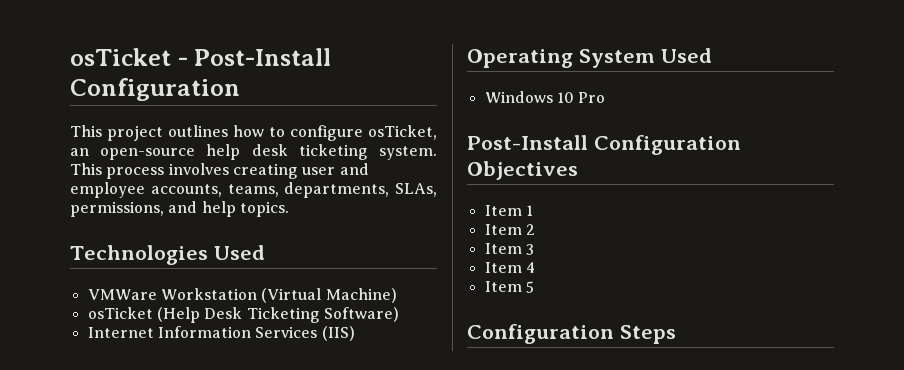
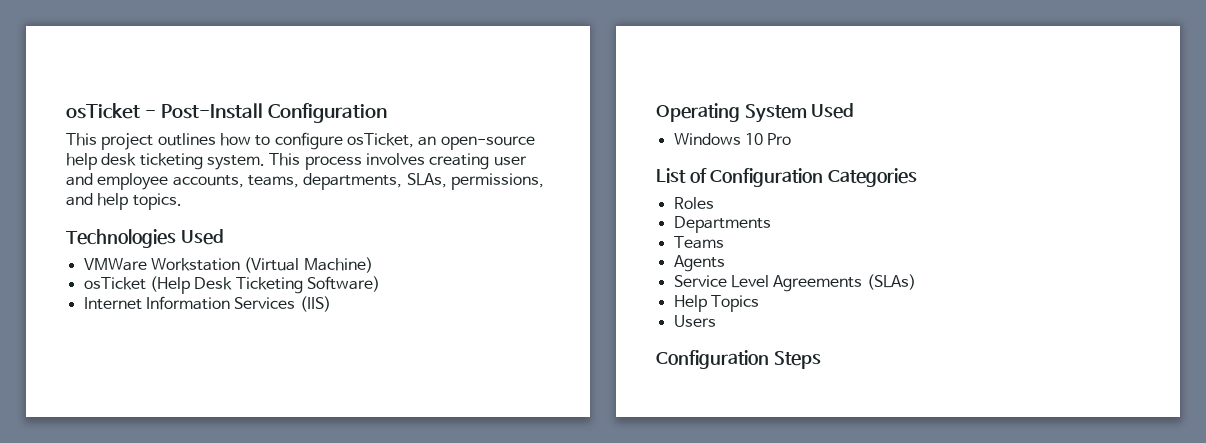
[467,135,741,155] [467,161,578,180] [484,205,533,216] [484,224,535,235] [484,243,534,255] [484,262,535,273] [484,281,534,293] Post-Install Configuration Objectives // Item 1 // Item 2 // Item 3 // Item 4 // Item 5 -> [656,168,918,187] [673,197,714,209] [673,216,771,233] [673,236,724,249] [673,255,725,272] [673,274,916,292] [673,295,759,312] [673,315,716,327] List of Configuration Categories // Roles // Departments // Teams // Agents // Service Level Agreements (SLAs) // Help Topics // Users

